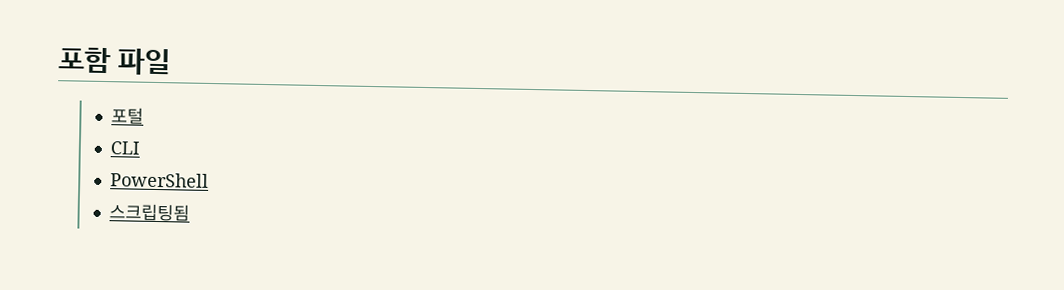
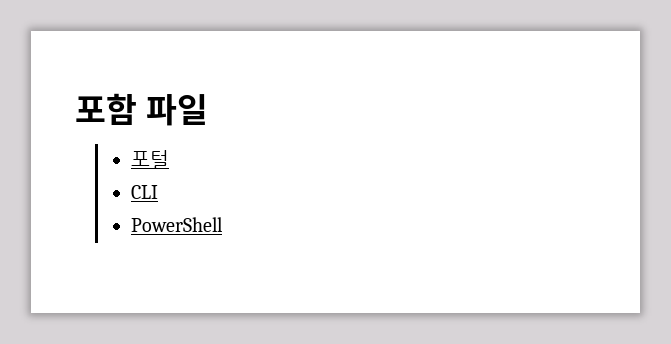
[109,203,191,222] // 스크립팅됨 -> (224, 224) none

